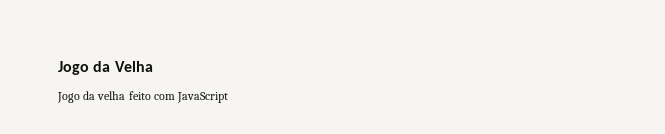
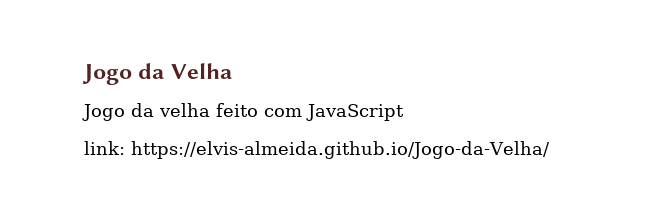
(229, 97) none -> [84,141,550,159] // link: https://elvis-almeida.github.io/Jogo-da-Velha/

